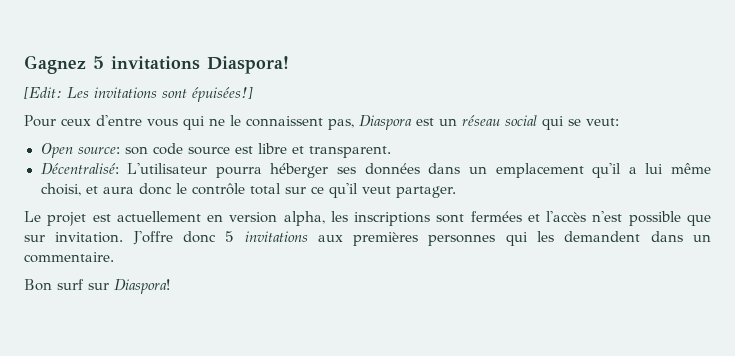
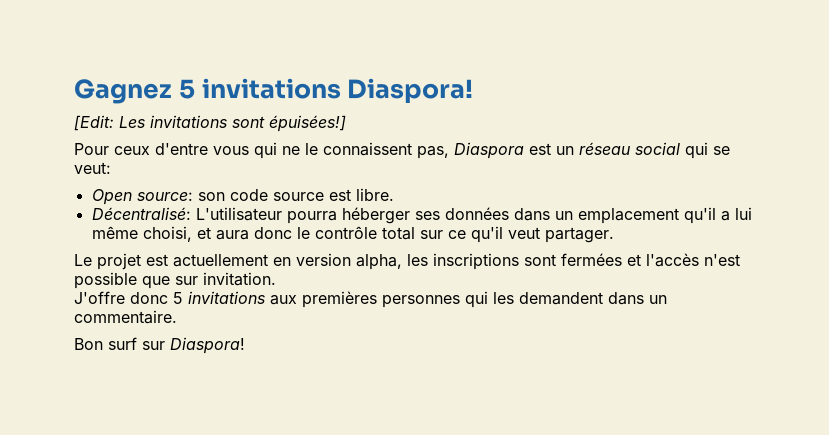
[257,143,391,158] libre et transparent. -> [355,188,394,201] libre.
(124, 237) none -> (276, 279) //

